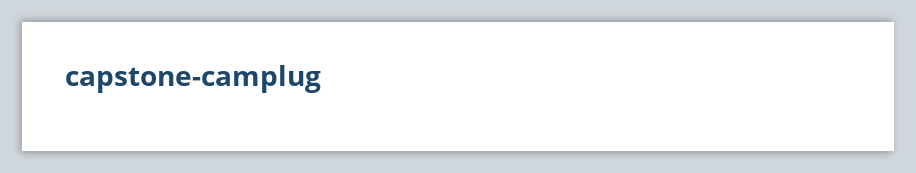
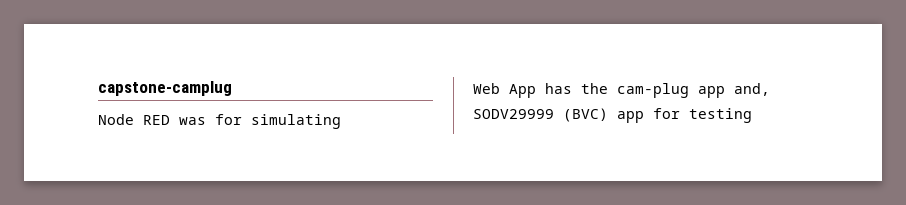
(321, 79) none -> [98,114,341,129] [473,83,770,98] [473,108,752,123] // Node RED was for simulating // Web App has the cam-plug app and, SODV29999 (BVC) app for testing

